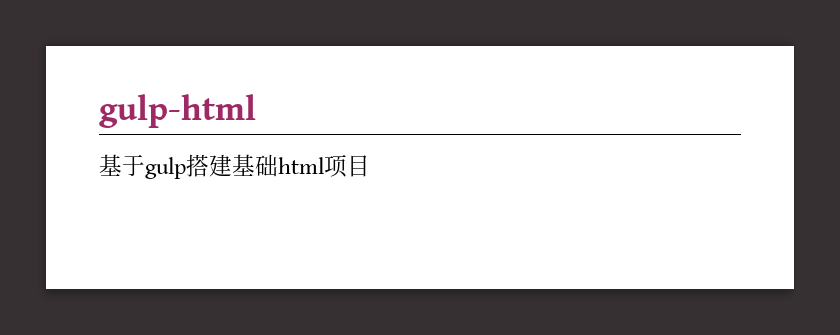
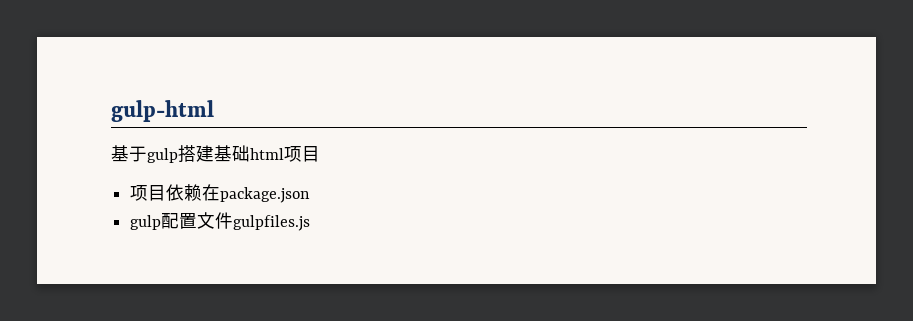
(370, 166) none -> [130,184,311,203] [130,212,311,231] // 项目依赖在package.json // gulp配置文件gulpfiles.js

